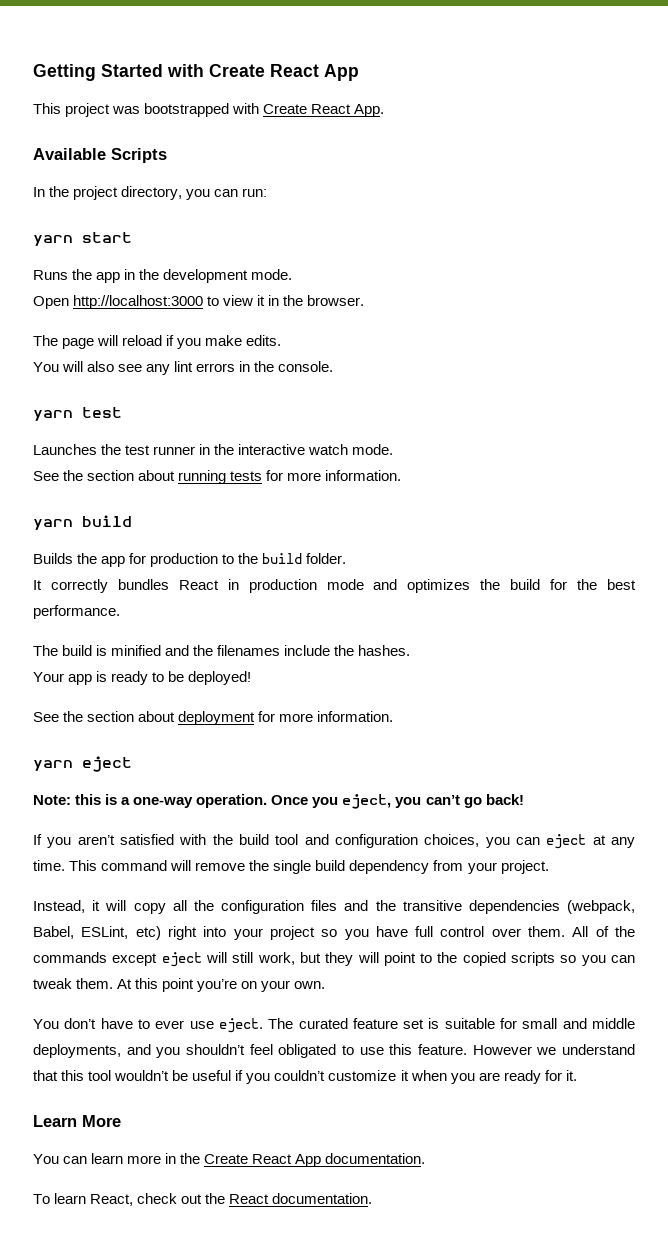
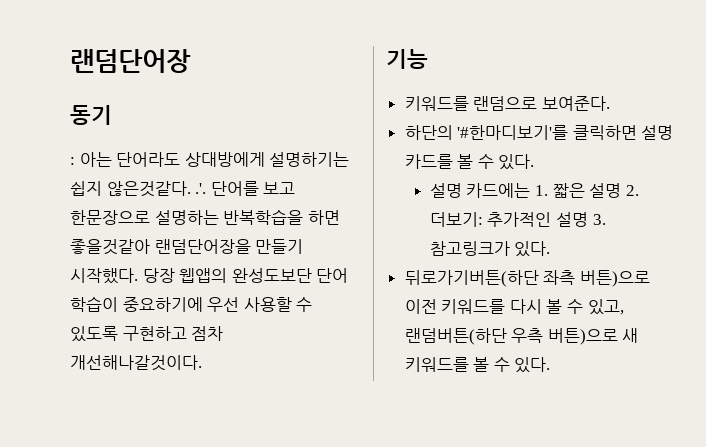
[33,64,359,81] [33,103,385,117] [33,148,167,163] [33,186,268,200] [33,232,132,246] [33,269,293,283] [33,295,365,309] [33,335,282,349] [33,361,334,375] [33,407,122,421] [33,444,394,455] [33,470,402,484] [33,515,132,530] [33,553,347,567] [33,579,636,593] [33,605,120,619] [33,645,411,656] [33,671,252,685] [33,711,394,725] [33,756,132,772] [33,794,524,809] [33,834,635,849] [33,860,549,874] [33,900,636,914] [33,926,635,940] [33,952,635,967] [33,978,326,992] [33,1018,635,1033] [33,1044,636,1058] [33,1070,577,1084] [33,1115,121,1127] [33,1153,426,1167] [33,1193,373,1206] Getting Started with Create React App // This project was bootstrapped with Create React App. // Available Scripts // In the project directory, you can run: // yarn start // Runs the app in the development mode. // Open http://localhost:3000 to view it in the browser. // The page will reload if you make edits. // You will also see any lint errors in the console. // yarn test // Launches the test runner in the interactive watch mode. // See the section about running tests for more information. // yarn build // Builds the app for production to the build folder. // It correctly bundles React in production mode and optimizes the build for the best performance. // The build is minified and the filenames include the hashes. // Your app is ready to be deployed! // See the section about deployment for more information. // yarn eject // Note: this is a one-way operation. Once you eject, you can’t go back! // If you aren’t satisfied with the build tool and configuration choices, you can eject at any time. This command will remove the single build dependency from your project. // Instead, it will copy all the configuration files and the transitive dependencies (webpack, Babel, ESLint, etc) right into your project so you have full control over them. All of the commands except eject will still work, but they will point to the copied scripts so you can tweak them. At this point you’re on your own. // You don’t have to ever use eject. The curated feature set is suitable for small and middle deployments, and you shouldn’t feel obligated to use this feature. However we understand that this tool wouldn’t be useful if you couldn’t customize it when you are ready for it. // Learn More // You can learn more in the Create React App documentation. // To learn React, check out the React documentation. -> [70,49,191,73] [70,105,112,125] [70,152,350,167] [70,181,296,197] [70,209,340,225] [70,239,304,255] [70,268,349,284] [70,296,313,312] [70,326,224,342] [70,355,202,371] [386,49,428,69] [404,96,610,111] [404,125,674,140] [404,154,535,170] [429,183,639,198] [429,212,606,227] [429,241,551,257] [404,270,650,287] [404,299,624,315] [404,328,639,345] [404,357,551,373] 랜덤단어장 // 동기 // : 아는 단어라도 상대방에게 설명하기는 쉽지 않은것같다. .'. 단어를 보고 한문장으로 설명하는 반복학습을 하면 좋을것같아 랜덤단어장을 만들기 시작했다. 당장 웹앱의 완성도보단 단어 학습이 중요하기에 우선 사용할 수 있도록 구현하고 점차 개선해나갈것이다. // 기능 // 키워드를 랜덤으로 보여준다. // 하단의 '#한마디보기'를 클릭하면 설명 카드를 볼 수 있다. // 설명 카드에는 1. 짧은 설명 2. 더보기: 추가적인 설명 3. 참고링크가 있다. // 뒤로가기버튼(하단 좌측 버튼)으로 이전 키워드를 다시 볼 수 있고, 랜덤버튼(하단 우측 버튼)으로 새 키워드를 볼 수 있다.

